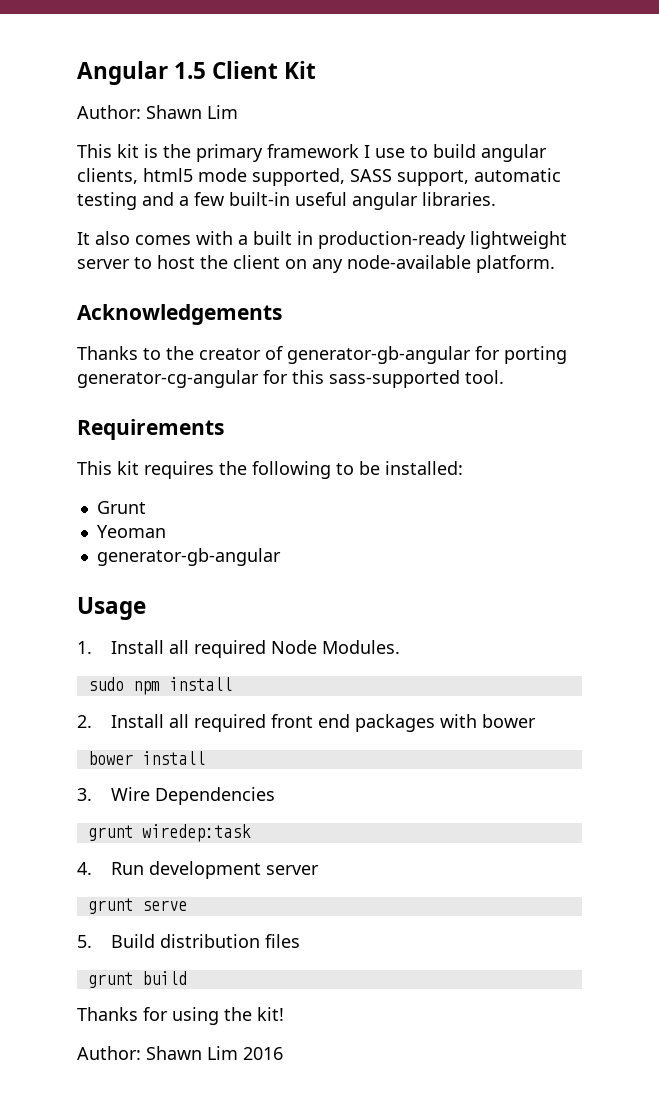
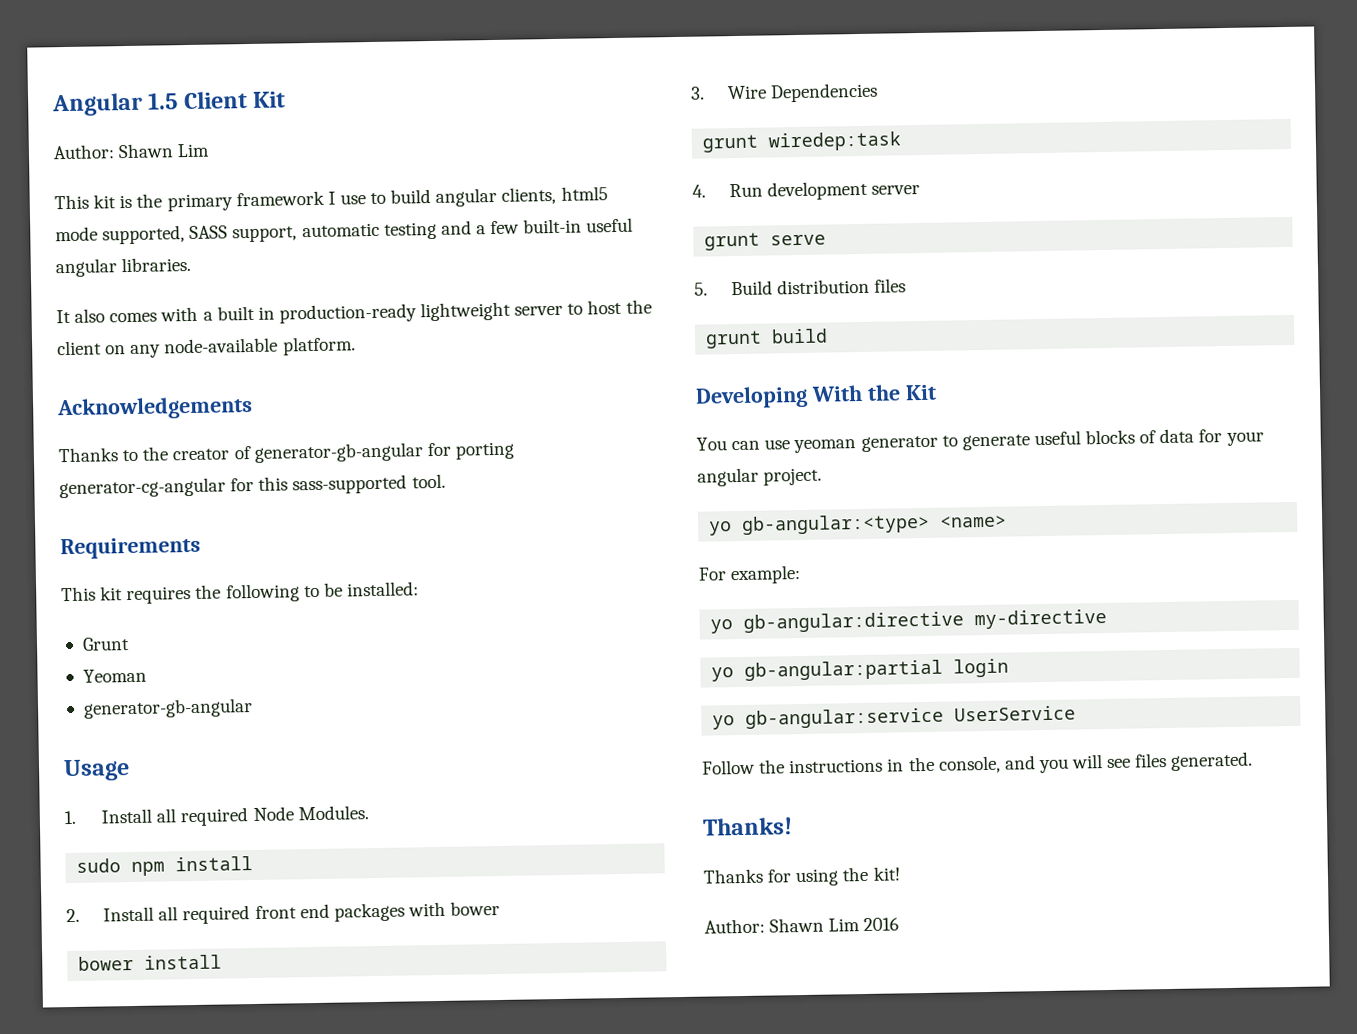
(187, 978) none -> [695,384,937,409] [696,428,1264,454] [697,467,823,487] [709,513,1008,536] [698,565,802,585] [710,608,1108,634] [711,658,1010,682] [712,705,1077,730] [702,751,1254,775] [702,817,793,836] // Developing With the Kit // You can use yeoman generator to generate useful blocks of data for your angular project. // yo gb-angular:<type> <name> // For example: // yo gb-angular:directive my-directive // yo gb-angular:partial login // yo gb-angular:service UserService // Follow the instructions in the console, and you will see files generated. // Thanks!

